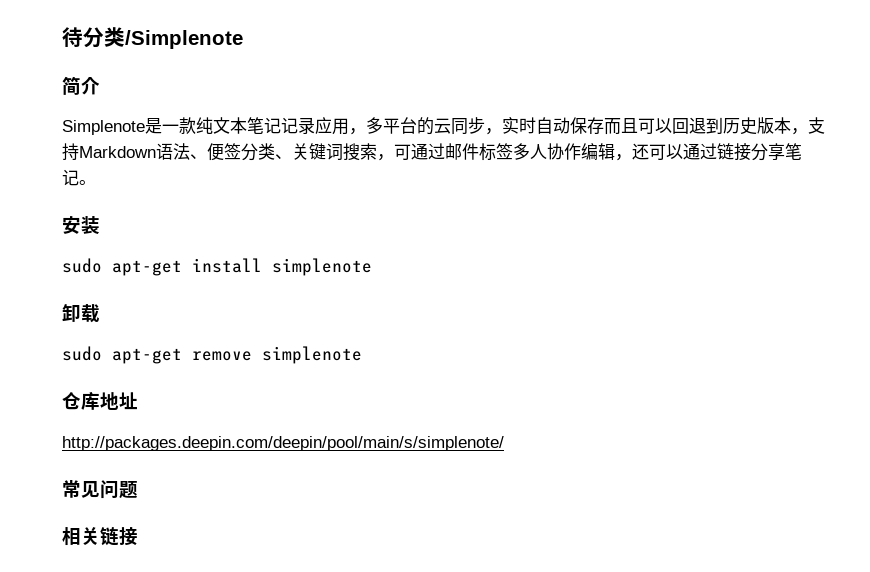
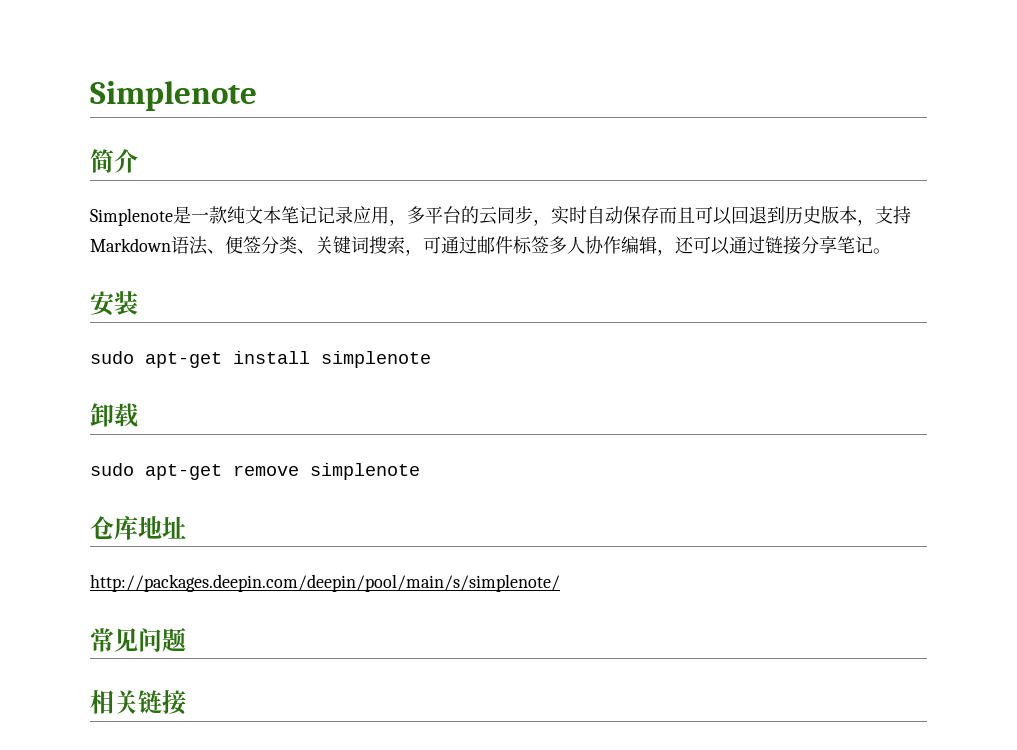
[62,27,243,49] 待分类/Simplenote -> [90,81,257,111] Simplenote

